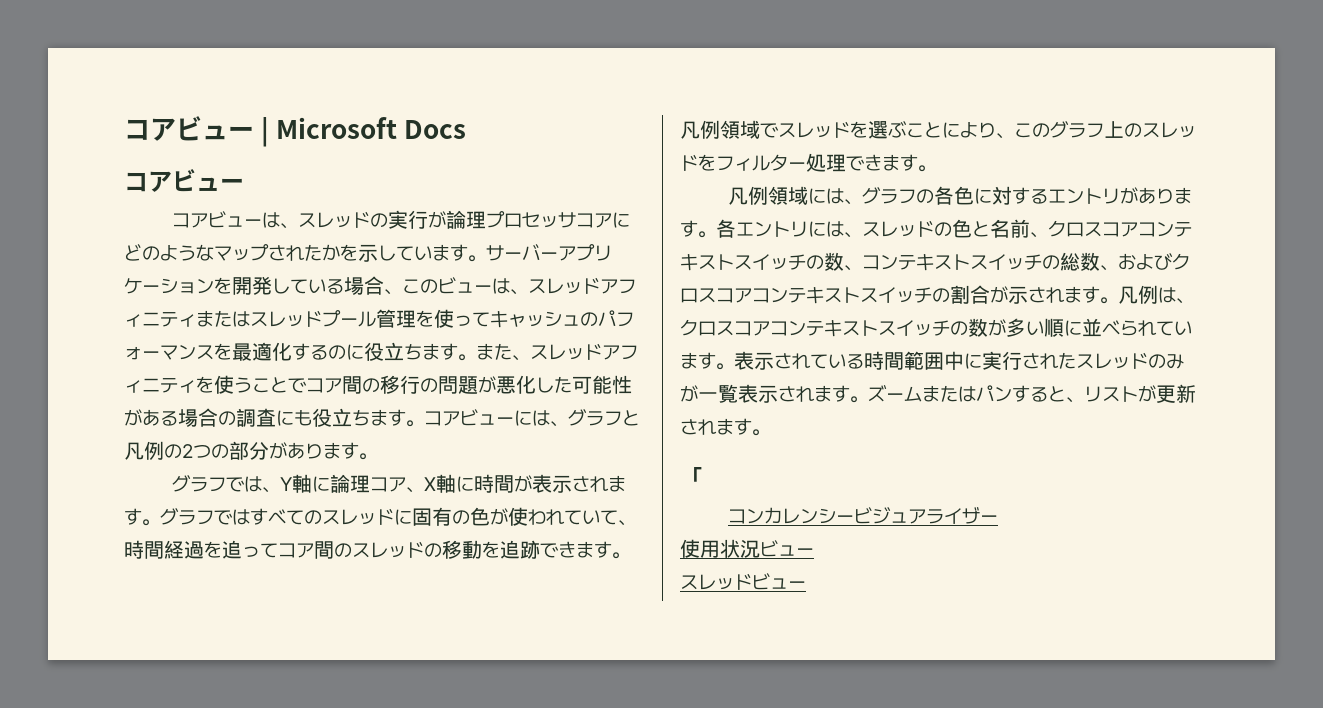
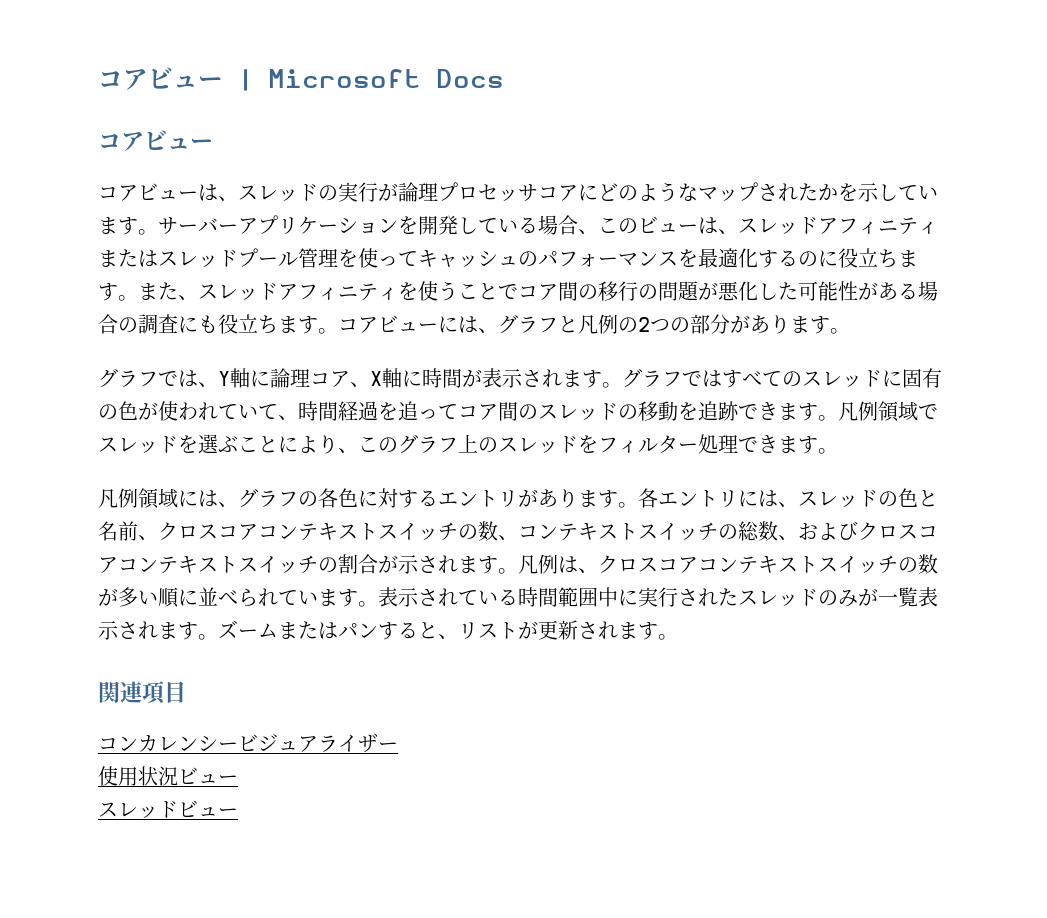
[680,467,702,486] 「 -> [98,681,186,704] 関連項目

